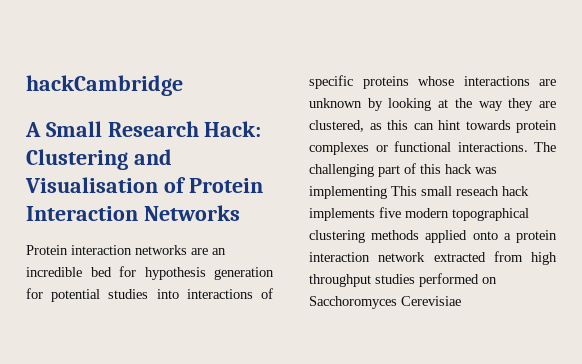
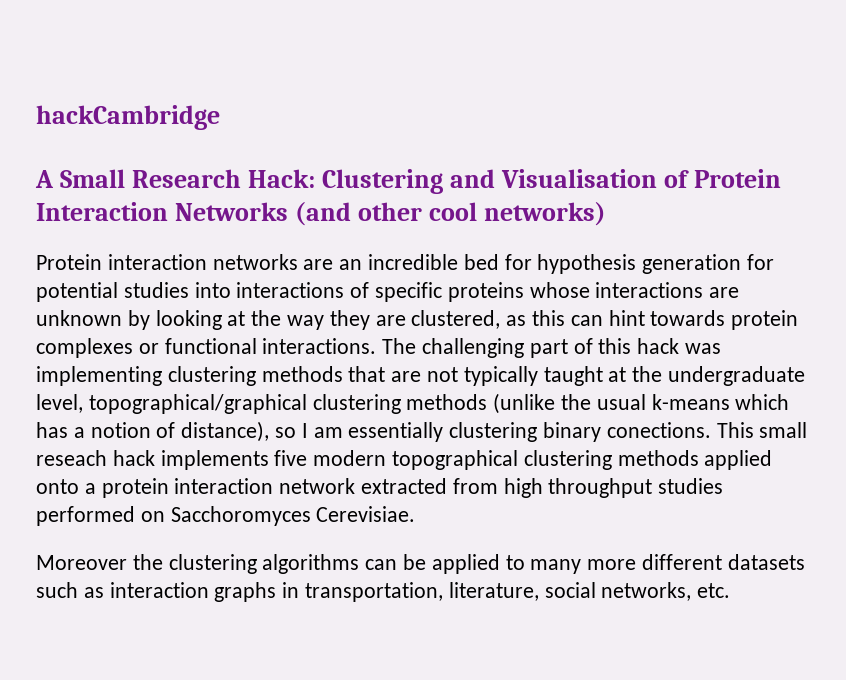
(240, 213) none -> [295,202,607,226] (and other cool networks)
(387, 192) none -> [167,366,806,386] [36,393,790,414] [36,421,711,442] clustering methods that are not typically taught at the undergraduate level, topographical/graphical clustering methods (unlike the usual k-means which has a notion of distance), so I am essentially clustering binary conections.
[401,296,461,306] Cerevisiae -> [316,506,416,522] [36,554,805,574] [36,582,731,602] Cerevisiae. // Moreover the clustering algorithms can be applied to many more different datasets such as interaction graphs in transportation, literature, social networks, etc.

